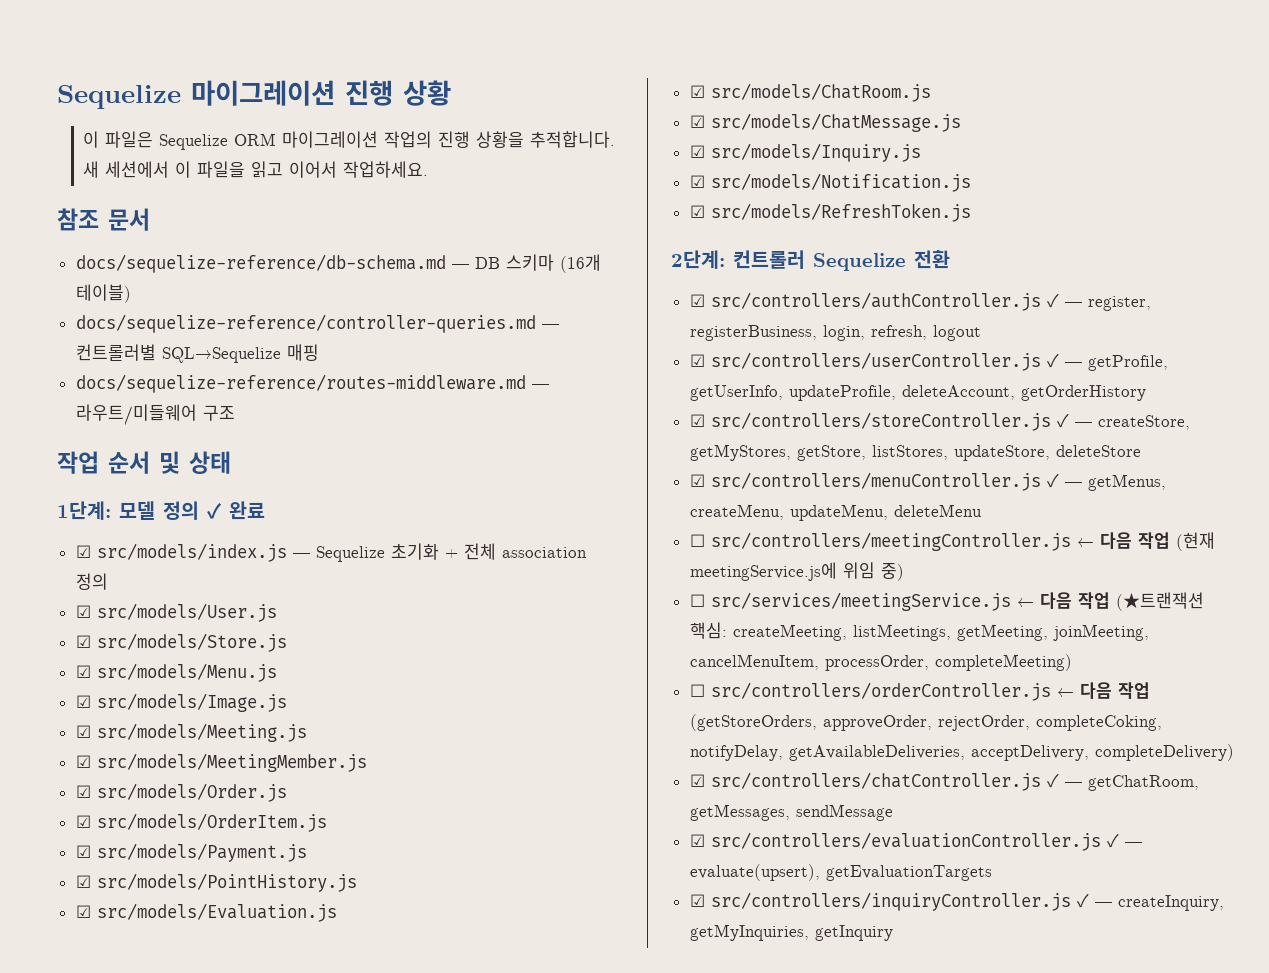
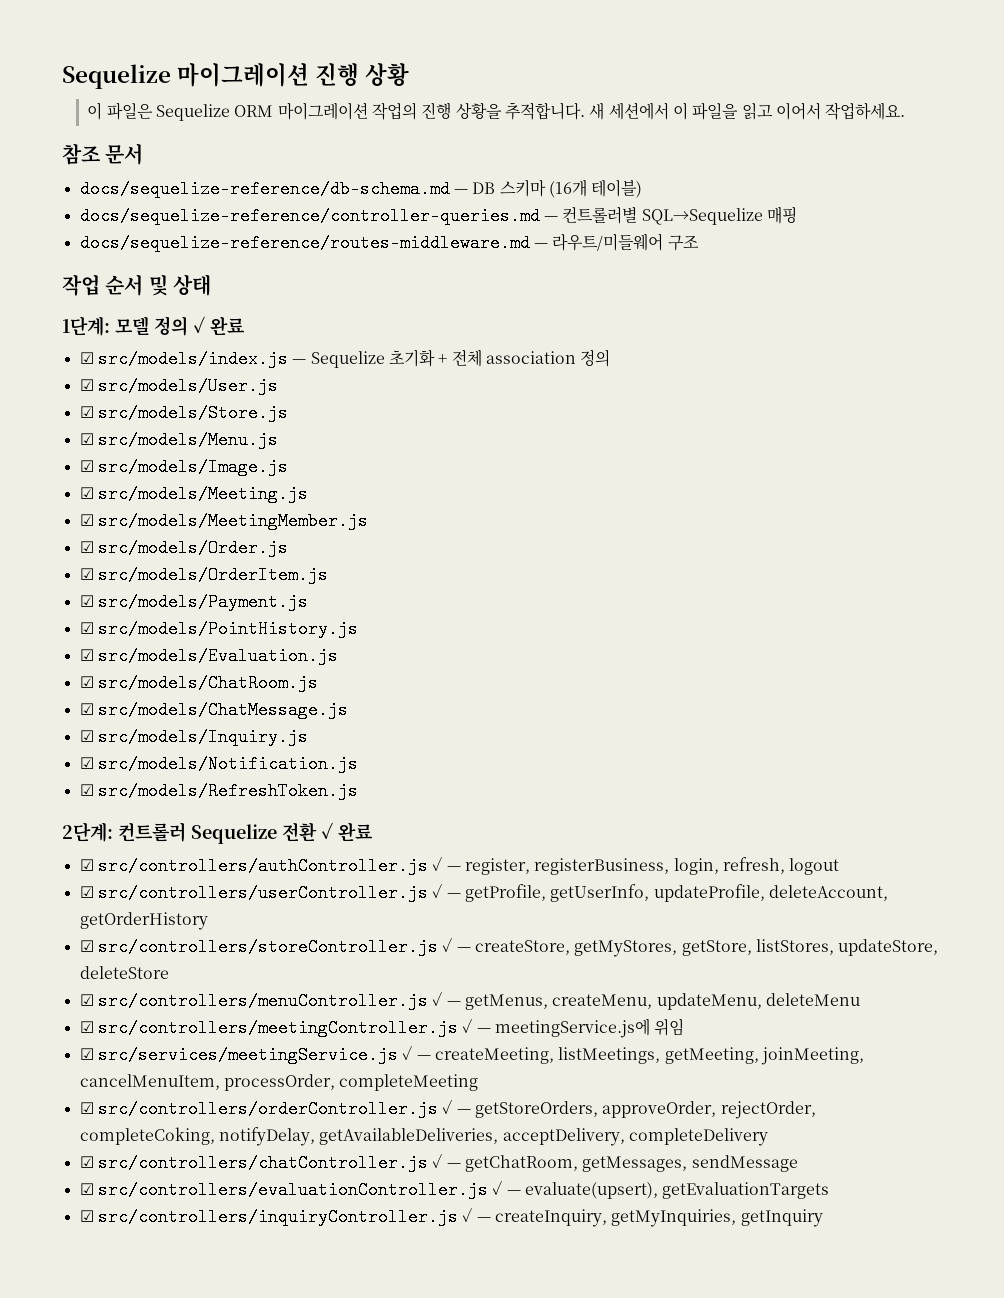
(950, 259) none -> [321,822,373,841] ✓ 완료
[689,532,1215,551] [689,562,904,581] [689,592,1204,611] [689,622,727,639] ☐ src/controllers/meetingController.js ← 다음 작업 (현재 meetingService.js에 위임 중) // ☐ src/services/meetingService.js ← 다음 작업 (★트랜잭션 핵심: -> [79,1018,685,1038] [79,1045,431,1064] ☑ src/controllers/meetingController.js ✓ — meetingService.js에 위임 // ☑ src/services/meetingService.js ✓ —
[934,654,1072,671] [689,682,1150,701] [689,714,817,731] completeMeeting) // ☐ src/controllers/orderController.js ← 다음 작업 (getStoreOrders, -> [339,1074,479,1091] [79,1099,598,1118] completeMeeting // ☑ src/controllers/orderController.js ✓ — getStoreOrders,
[1094,744,1234,761] completeDelivery) -> [628,1128,768,1146] completeDelivery

